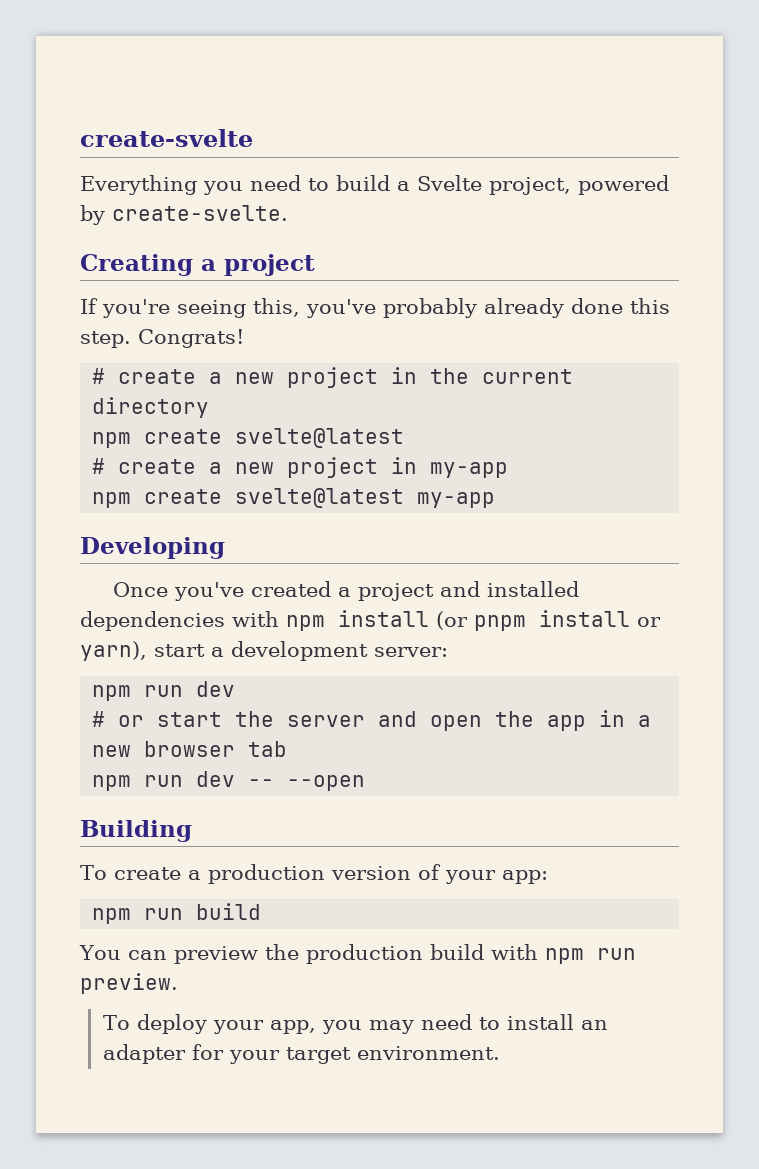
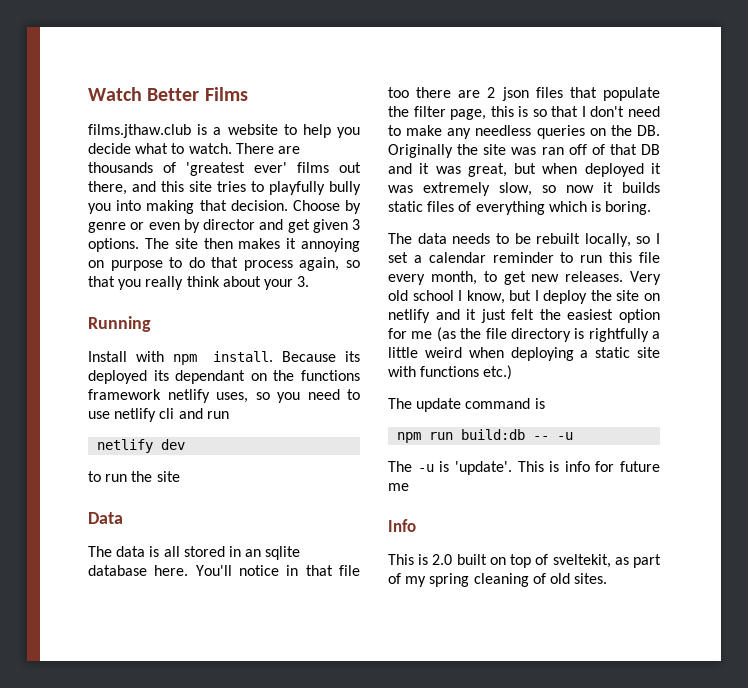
[80,129,253,147] [80,175,669,195] [80,205,288,225] [80,254,315,276] [80,298,670,318] [80,329,244,348] [92,367,574,388] [92,397,210,418] [92,428,405,448] [92,457,509,478] [92,488,496,508] [80,537,225,559] [113,581,580,601] [80,610,661,631] [80,641,448,661] [92,681,236,701] [92,710,652,731] [92,741,288,757] [92,771,366,791] [80,820,192,842] [80,864,548,884] [92,903,262,924] [79,944,636,964] [80,973,178,994] [102,1014,608,1034] [102,1044,500,1064] create-svelte // Everything you need to build a Svelte project, powered by create-svelte. // Creating a project // If you're seeing this, you've probably already done this step. Congrats! // # create a new project in the current directory // npm create svelte@latest // # create a new project in my-app // npm create svelte@latest my-app // Developing // Once you've created a project and installed dependencies with npm install (or pnpm install or yarn), start a development server: // npm run dev // # or start the server and open the app in a new browser tab // npm run dev -- --open // Building // To create a production version of your app: // npm run build // You can preview the production build with npm run preview. // To deploy your app, you may need to install an adapter for your target environment. -> [88,87,248,101] [88,124,360,138] [88,143,300,154] [88,162,361,176] [88,181,361,195] [88,200,361,214] [88,219,360,233] [88,238,360,252] [88,257,360,271] [88,276,310,290] [88,316,151,332] [88,351,360,365] [88,370,360,384] [88,389,360,403] [88,408,229,422] [97,439,186,453] [88,471,180,482] [88,512,123,524] [88,546,301,560] [88,565,360,576] [388,87,660,101] [388,106,660,120] [388,125,660,139] [388,144,660,158] [388,163,661,177] [388,182,660,196] [388,201,652,215] [388,233,660,247] [388,252,660,263] [388,271,661,285] [388,290,660,304] [388,309,660,323] [388,327,660,342] [388,347,660,361] [388,365,513,380] [388,398,545,412] [397,429,574,443] [388,461,660,475] [388,483,409,491] [388,519,416,532] [388,554,661,568] [388,573,608,587] Watch Better Films // films.jthaw.club is a website to help you decide what to watch. There are thousands of 'greatest ever' films out there, and this site tries to playfully bully you into making that decision. Choose by genre or even by director and get given 3 options. The site then makes it annoying on purpose to do that process again, so that you really think about your 3. // Running // Install with npm install. Because its deployed its dependant on the functions framework netlify uses, so you need to use netlify cli and run // netlify dev // to run the site // Data // The data is all stored in an sqlite database here. You'll notice in that file too there are 2 json files that populate the filter page, this is so that I don't need to make any needless queries on the DB. Originally the site was ran off of that DB and it was great, but when deployed it was extremely slow, so now it builds static files of everything which is boring. // The data needs to be rebuilt locally, so I set a calendar reminder to run this file every month, to get new releases. Very old school I know, but I deploy the site on netlify and it just felt the easiest option for me (as the file directory is rightfully a little weird when deploying a static site with functions etc.) // The update command is // npm run build:db -- -u // The -u is 'update'. This is info for future me // Info // This is 2.0 built on top of sveltekit, as part of my spring cleaning of old sites.

